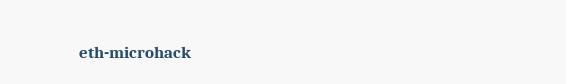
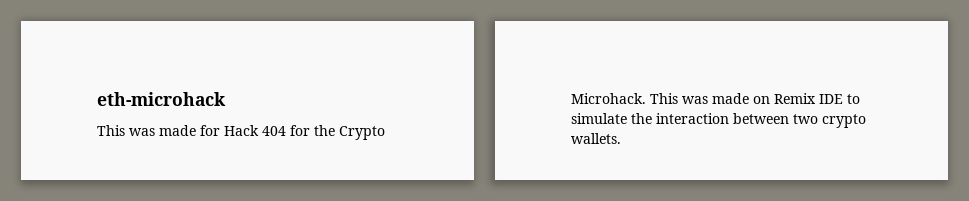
(192, 52) none -> [97,125,385,140] [571,93,860,104] [571,113,866,128] [571,133,621,144] // This was made for Hack 404 for the Crypto Microhack. This was made on Remix IDE to simulate the interaction between two crypto wallets.

